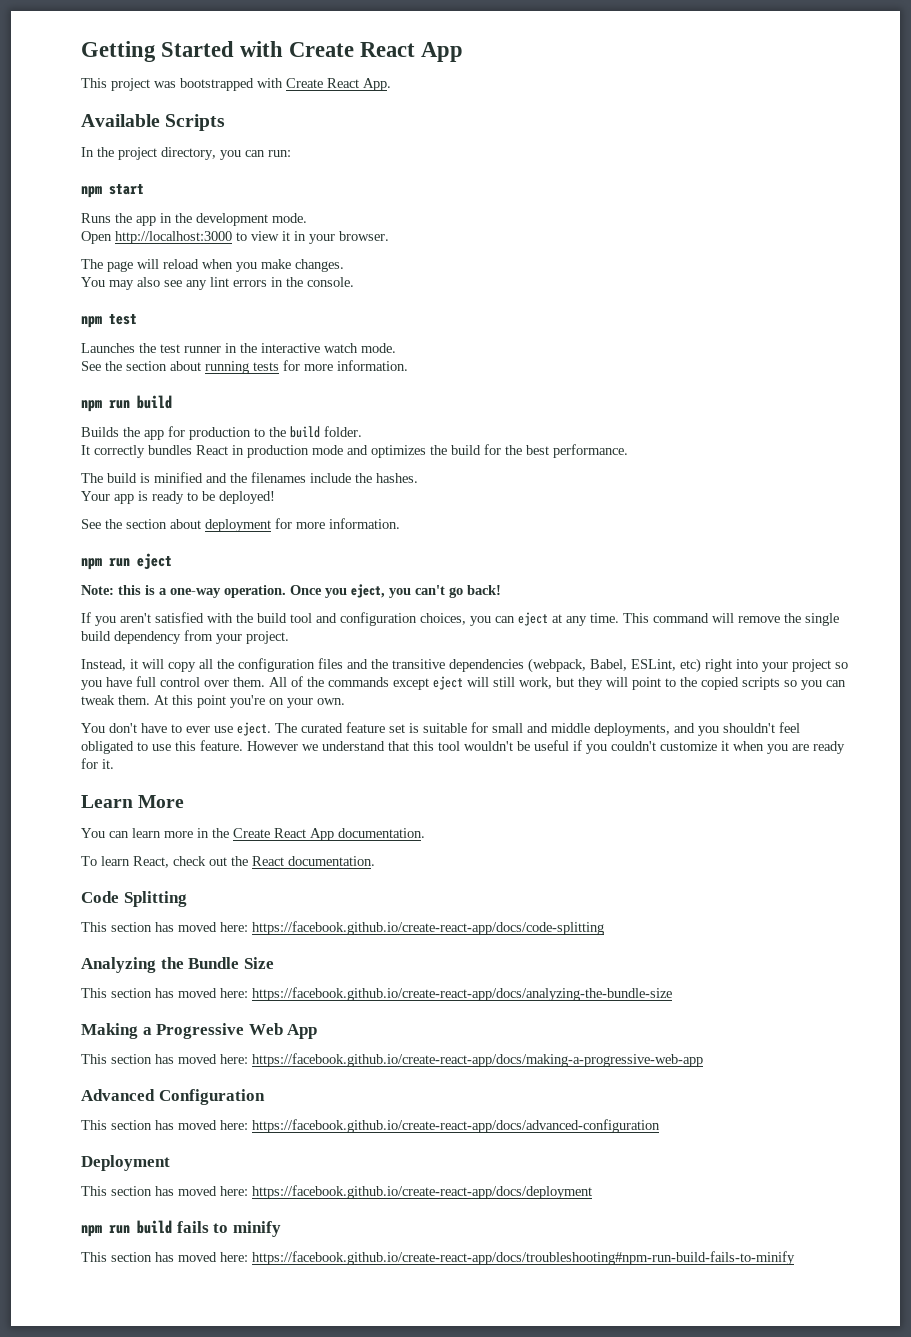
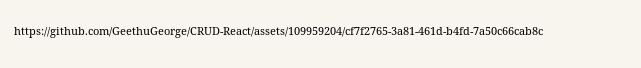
[81,41,464,62] [81,78,391,91] [81,114,226,131] [81,147,291,160] [81,184,144,198] [81,213,307,226] [81,231,389,244] [81,259,344,272] [81,277,354,290] [81,314,137,328] [81,343,396,353] [81,360,408,374] [81,395,172,412] [81,426,362,440] [81,444,628,458] [81,472,418,483] [81,491,275,504] [81,518,400,532] [81,553,172,570] [81,584,501,598] [81,612,839,626] [81,630,289,644] [81,658,848,673] [81,676,846,690] [81,695,345,708] [81,722,800,736] [81,740,845,754] [81,758,114,769] [81,795,185,808] [81,828,425,841] [81,856,375,868] [81,891,187,907] [81,921,604,935] [81,957,274,973] [81,987,672,1001] [81,1023,318,1039] [81,1053,703,1067] [81,1089,265,1105] [81,1119,660,1133] [81,1155,170,1171] [81,1185,592,1199] [81,1220,281,1237] [81,1251,795,1265] Getting Started with Create React App // This project was bootstrapped with Create React App. // Available Scripts // In the project directory, you can run: // npm start // Runs the app in the development mode. // Open http://localhost:3000 to view it in your browser. // The page will reload when you make changes. // You may also see any lint errors in the console. // npm test // Launches the test runner in the interactive watch mode. // See the section about running tests for more information. // npm run build // Builds the app for production to the build folder. // It correctly bundles React in production mode and optimizes the build for the best performance. // The build is minified and the filenames include the hashes. // Your app is ready to be deployed! // See the section about deployment for more information. // npm run eject // Note: this is a one-way operation. Once you eject, you can't go back! // If you aren't satisfied with the build tool and configuration choices, you can eject at any time. This command will remove the single build dependency from your project. // Instead, it will copy all the configuration files and the transitive dependencies (webpack, Babel, ESLint, etc) right into your project so you have full control over them. All of the commands except eject will still work, but they will point to the copied scripts so you can tweak them. At this point you're on your own. // You don't have to ever use eject. The curated feature set is suitable for small and middle deployments, and you shouldn't feel obligated to use this feature. However we understand that this tool wouldn't be useful if you couldn't customize it when you are ready for it. // Learn More // You can learn more in the Create React App documentation. // To learn React, check out the React documentation. // Code Splitting // This section has moved here: https://facebook.github.io/create-react-app/docs/code-splitting // Analyzing the Bundle Size // This section has moved here: https://facebook.github.io/create-react-app/docs/analyzing-the-bundle-size // Making a Progressive Web App // This section has moved here: https://facebook.github.io/create-react-app/docs/making-a-progressive-web-app // Advanced Configuration // This section has moved here: https://facebook.github.io/create-react-app/docs/advanced-configuration // Deployment // This section has moved here: https://facebook.github.io/create-react-app/docs/deployment // npm run build fails to minify // This section has moved here: https://facebook.github.io/create-react-app/docs/troubleshooting#npm-run-build-fails-to-minify -> [14,27,543,38] https://github.com/GeethuGeorge/CRUD-React/assets/109959204/cf7f2765-3a81-461d-b4fd-7a50c66cab8c

